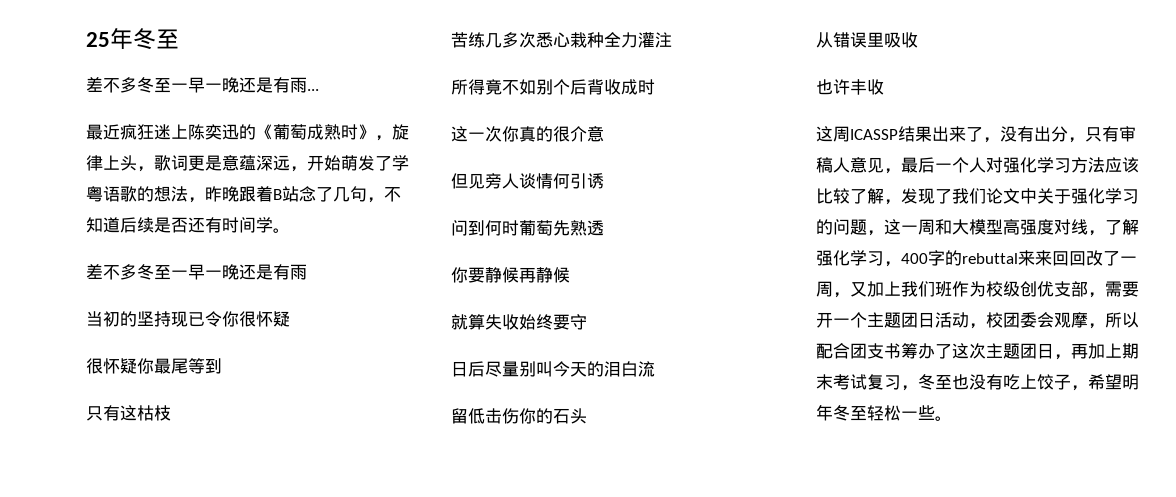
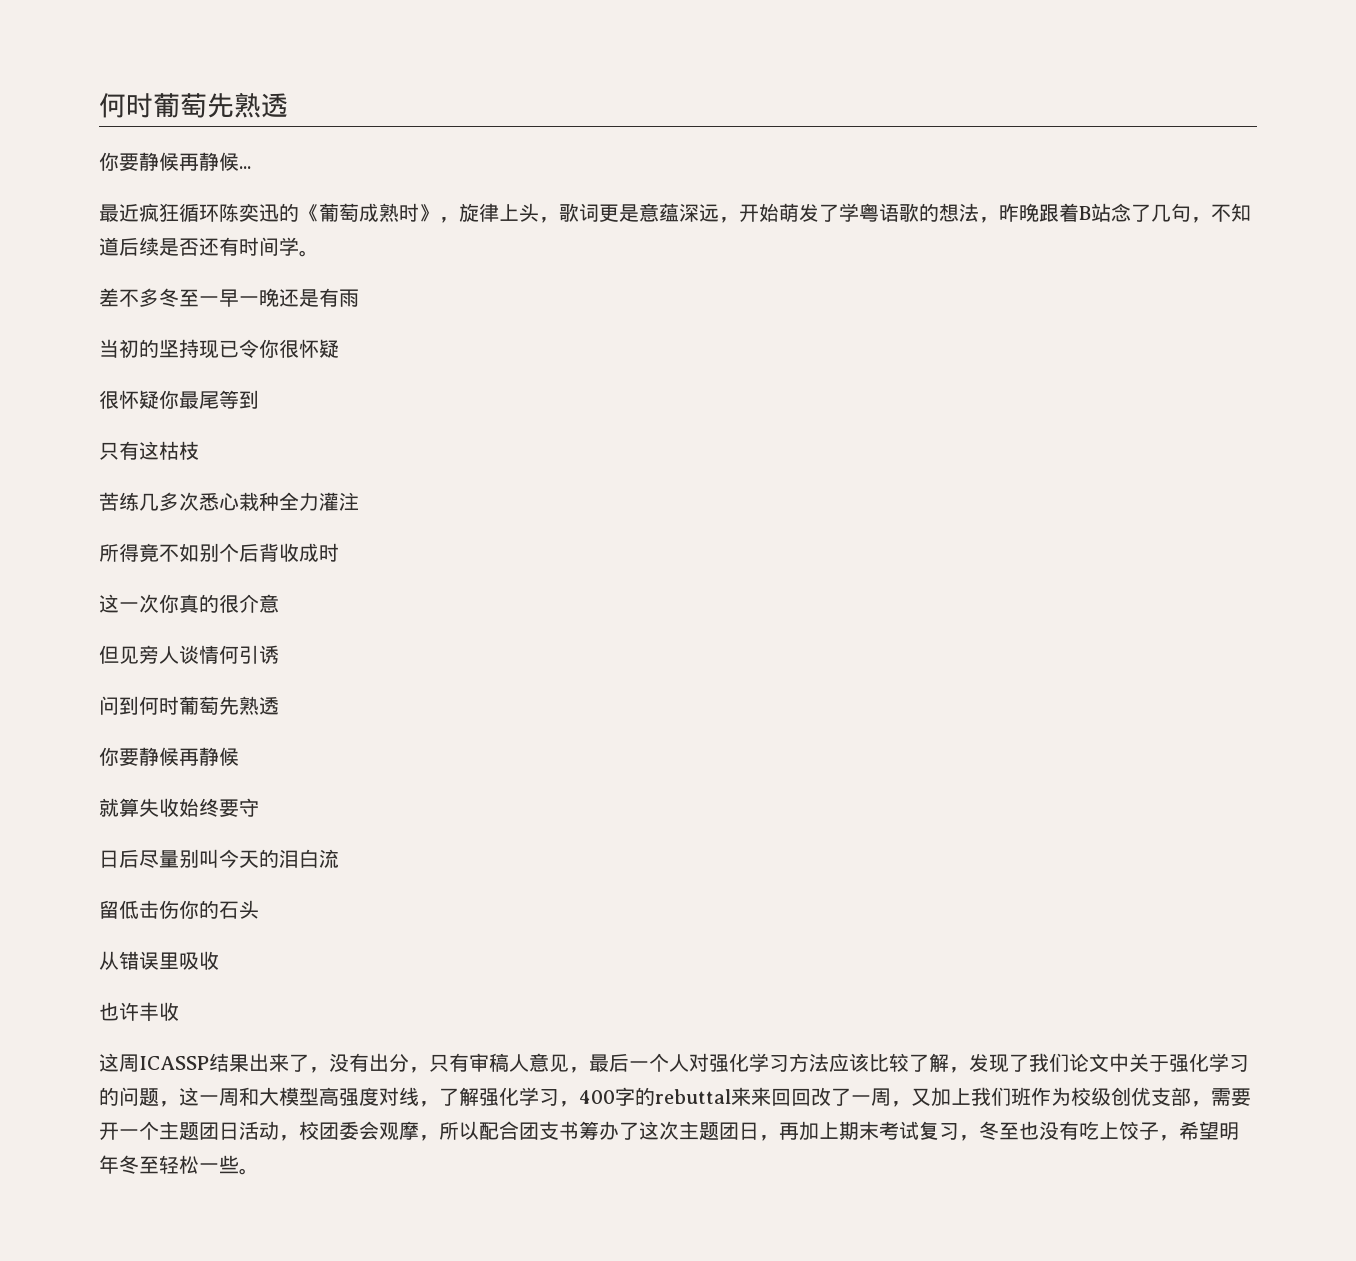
[86,28,179,50] [86,77,307,93] 25年冬至 // 差不多冬至一早一晚还是有雨 -> [99,92,288,118] [99,152,239,171] 何时葡萄先熟透 // 你要静候再静候
[154,124,188,140] 迷上 -> [179,203,219,222] 循环

